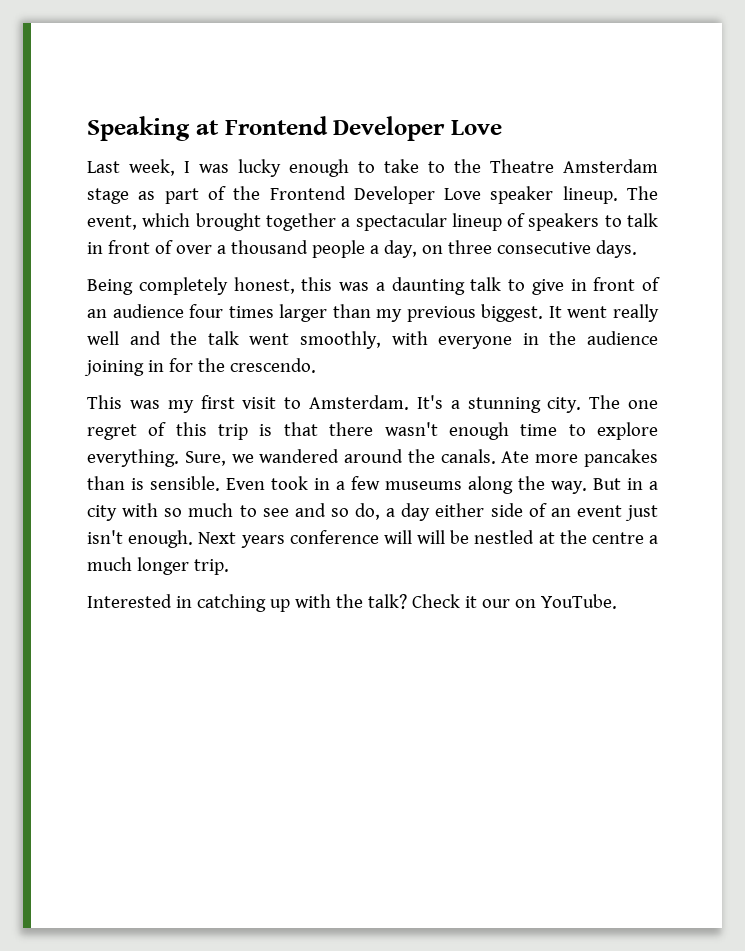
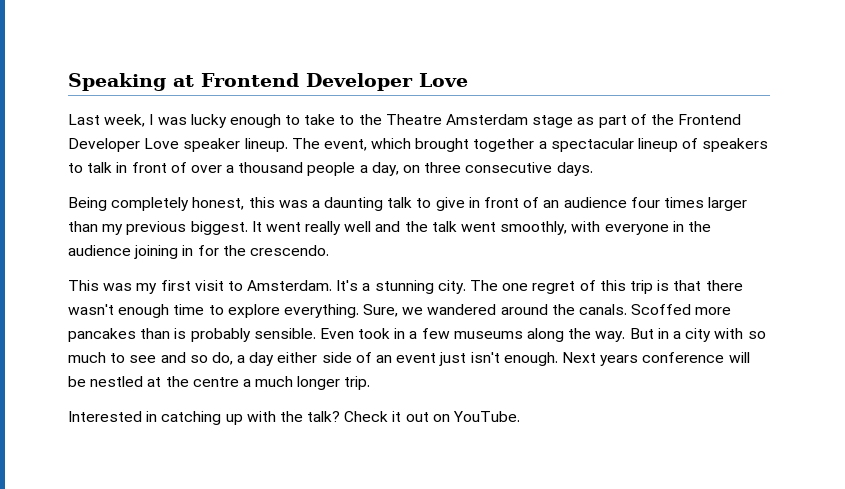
[501,451,530,463] Ate -> [631,304,692,315] Scoffed
(144, 484) none -> [190,328,251,342] probably
[417,530,445,544] will -> (750, 357) none
[481,599,510,608] our -> [405,412,429,422] out

